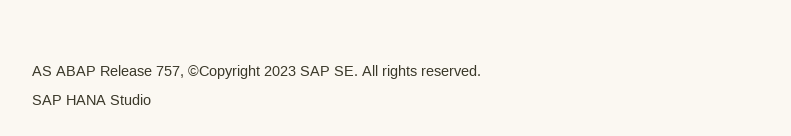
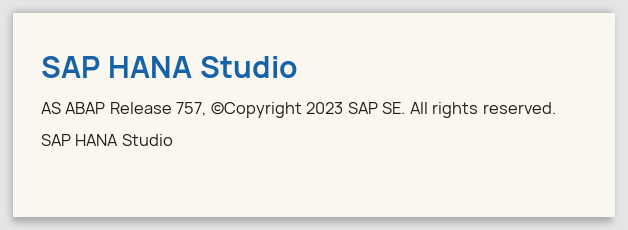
(32, 71) none -> [41,56,299,78] SAP HANA Studio //

